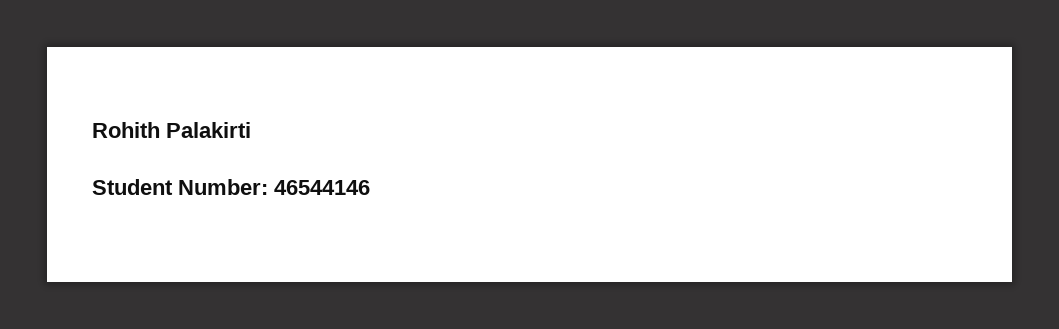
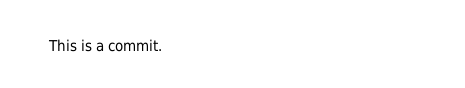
[92,122,251,138] [92,179,370,195] Rohith Palakirti // Student Number: 46544146 -> [48,39,163,52] This is a commit.

